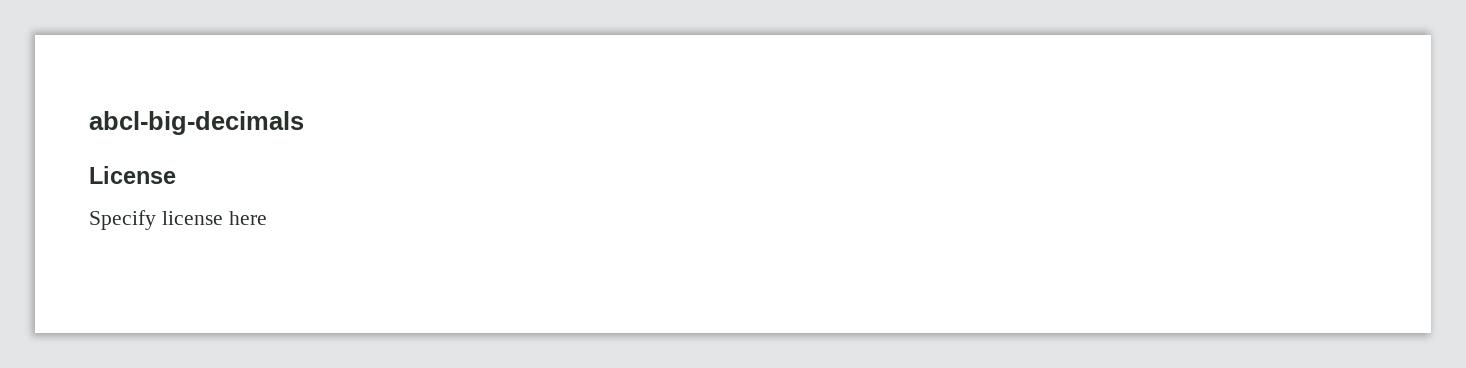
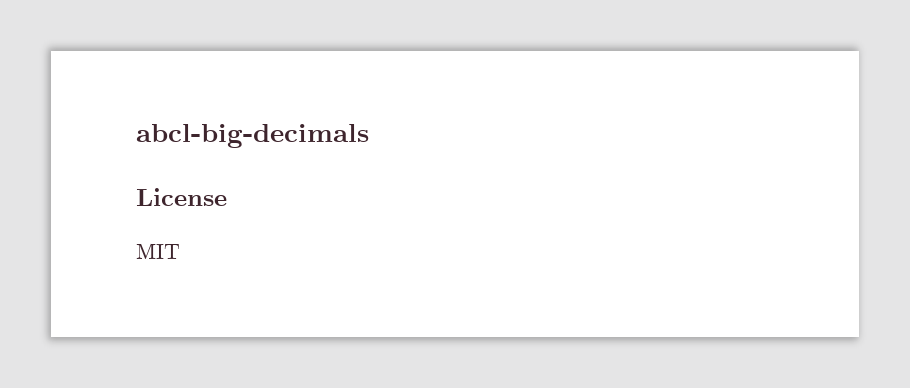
[89,210,267,230] Specify license here -> [136,243,180,259] MIT

